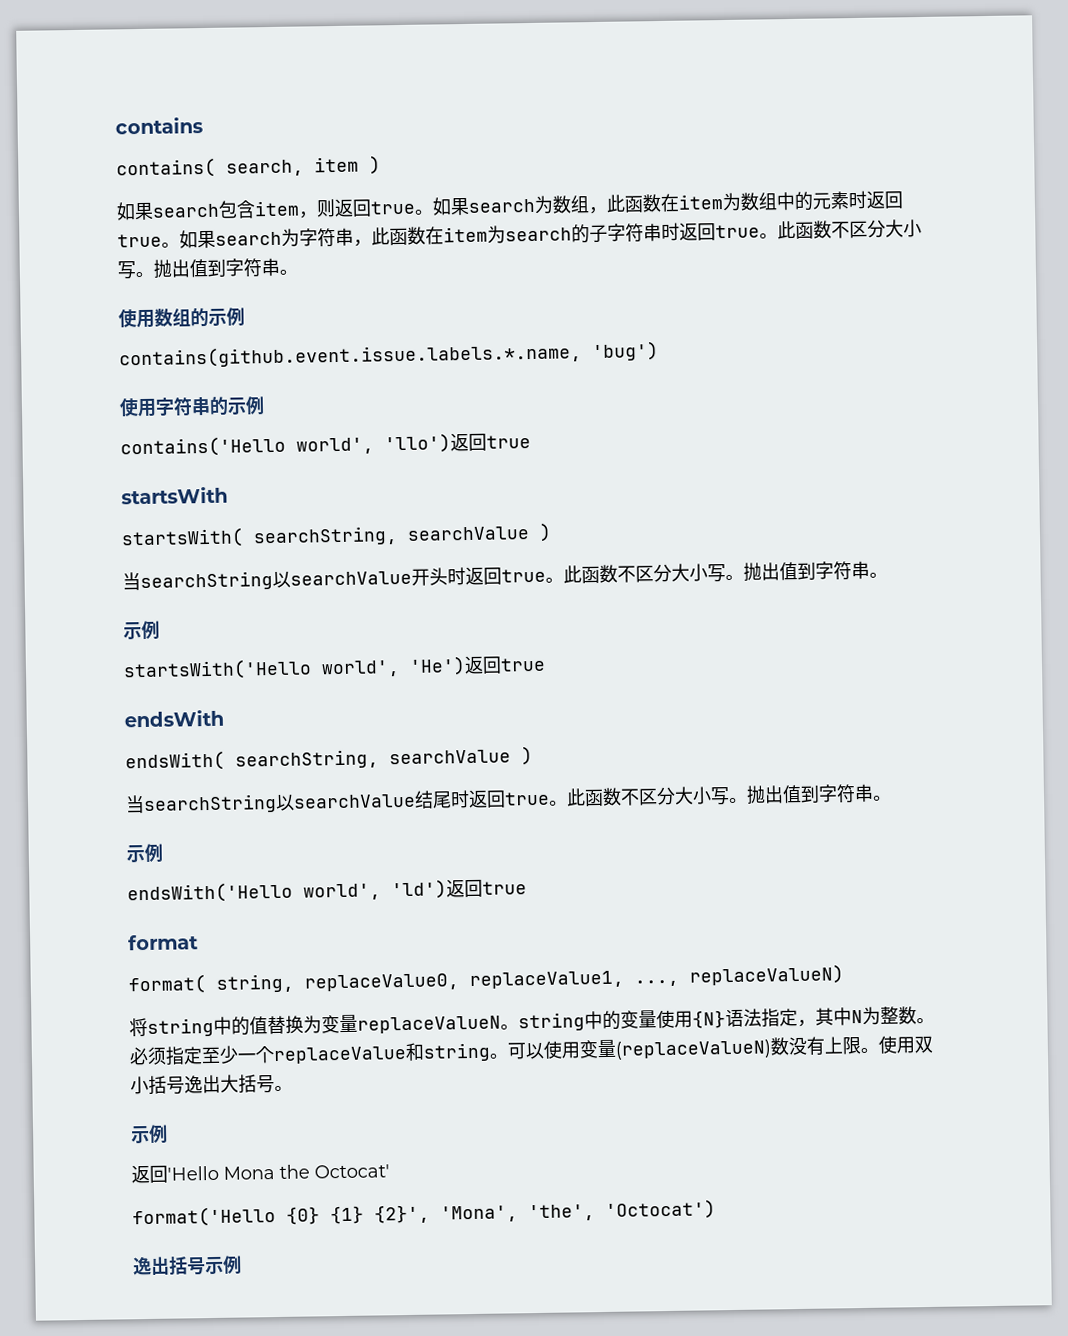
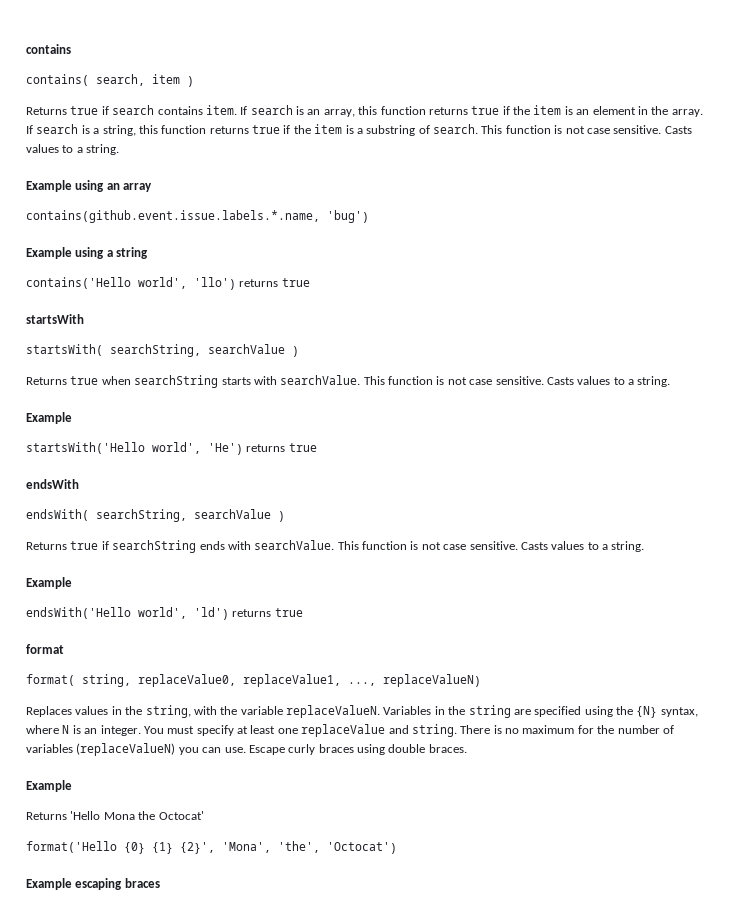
[116,190,903,221] [117,219,922,249] [117,257,298,280] [118,307,245,329] [119,341,659,369] [119,396,265,418] 如果search包含item，则返回true。如果search为数组，此函数在item为数组中的元素时返回true。如果search为字符串，此函数在item为search的子字符串时返回true。此函数不区分大小写。抛出值到字符串。 // 使用数组的示例 // contains(github.event.issue.labels.*.name, 'bug') // 使用字符串的示例 -> [26,105,703,117] [26,124,692,136] [26,144,120,155] [26,180,153,192] [26,210,369,223] [26,247,149,259] Returns true if search contains item. If search is an array, this function returns true if the item is an element in the array. If search is a string, this function returns true if the item is a substring of search. This function is not case sensitive. Casts values to a string. // Example using an array // contains(github.event.issue.labels.*.name, 'bug') // Example using a string
[450,432,487,452] 返回 -> [239,279,279,287] returns
[122,560,888,592] [123,620,160,640] 当searchString以searchValue开头时返回true。此函数不区分大小写。抛出值到字符串。 // 示例 -> [26,375,671,388] [26,412,72,424] Returns true when searchString starts with searchValue. This function is not case sensitive. Casts values to a string. // Example
[464,655,502,675] 返回 -> [246,444,286,452] returns
[125,783,892,815] [126,843,163,863] 当searchString以searchValue结尾时返回true。此函数不区分大小写。抛出值到字符串。 // 示例 -> [26,540,645,553] [26,577,72,589] Returns true if searchString ends with searchValue. This function is not case sensitive. Casts values to a string. // Example
[446,879,483,898] 返回 -> [232,609,272,617] returns
[129,1006,935,1037] [129,1035,933,1066] [130,1074,293,1095] [130,1124,168,1144] [131,1164,168,1184] 将string中的值替换为变量replaceValueN。string中的变量使用{N}语法指定，其中N为整数。必须指定至少一个replaceValue和string。可以使用变量(replaceValueN)数没有上限。使用双小括号逸出大括号。 // 示例 // 返回 -> [26,705,698,718] [26,724,674,737] [26,743,467,756] [26,780,72,792] [26,812,67,820] Replaces values in the string, with the variable replaceValueN. Variables in the string are specified using the {N} syntax, where N is an integer. You must specify at least one replaceValue and string. There is no maximum for the number of variables (replaceValueN) you can use. Escape curly braces using double braces. // Example // Returns
[133,1255,242,1276] 逸出括号示例 -> [26,878,160,890] Example escaping braces

